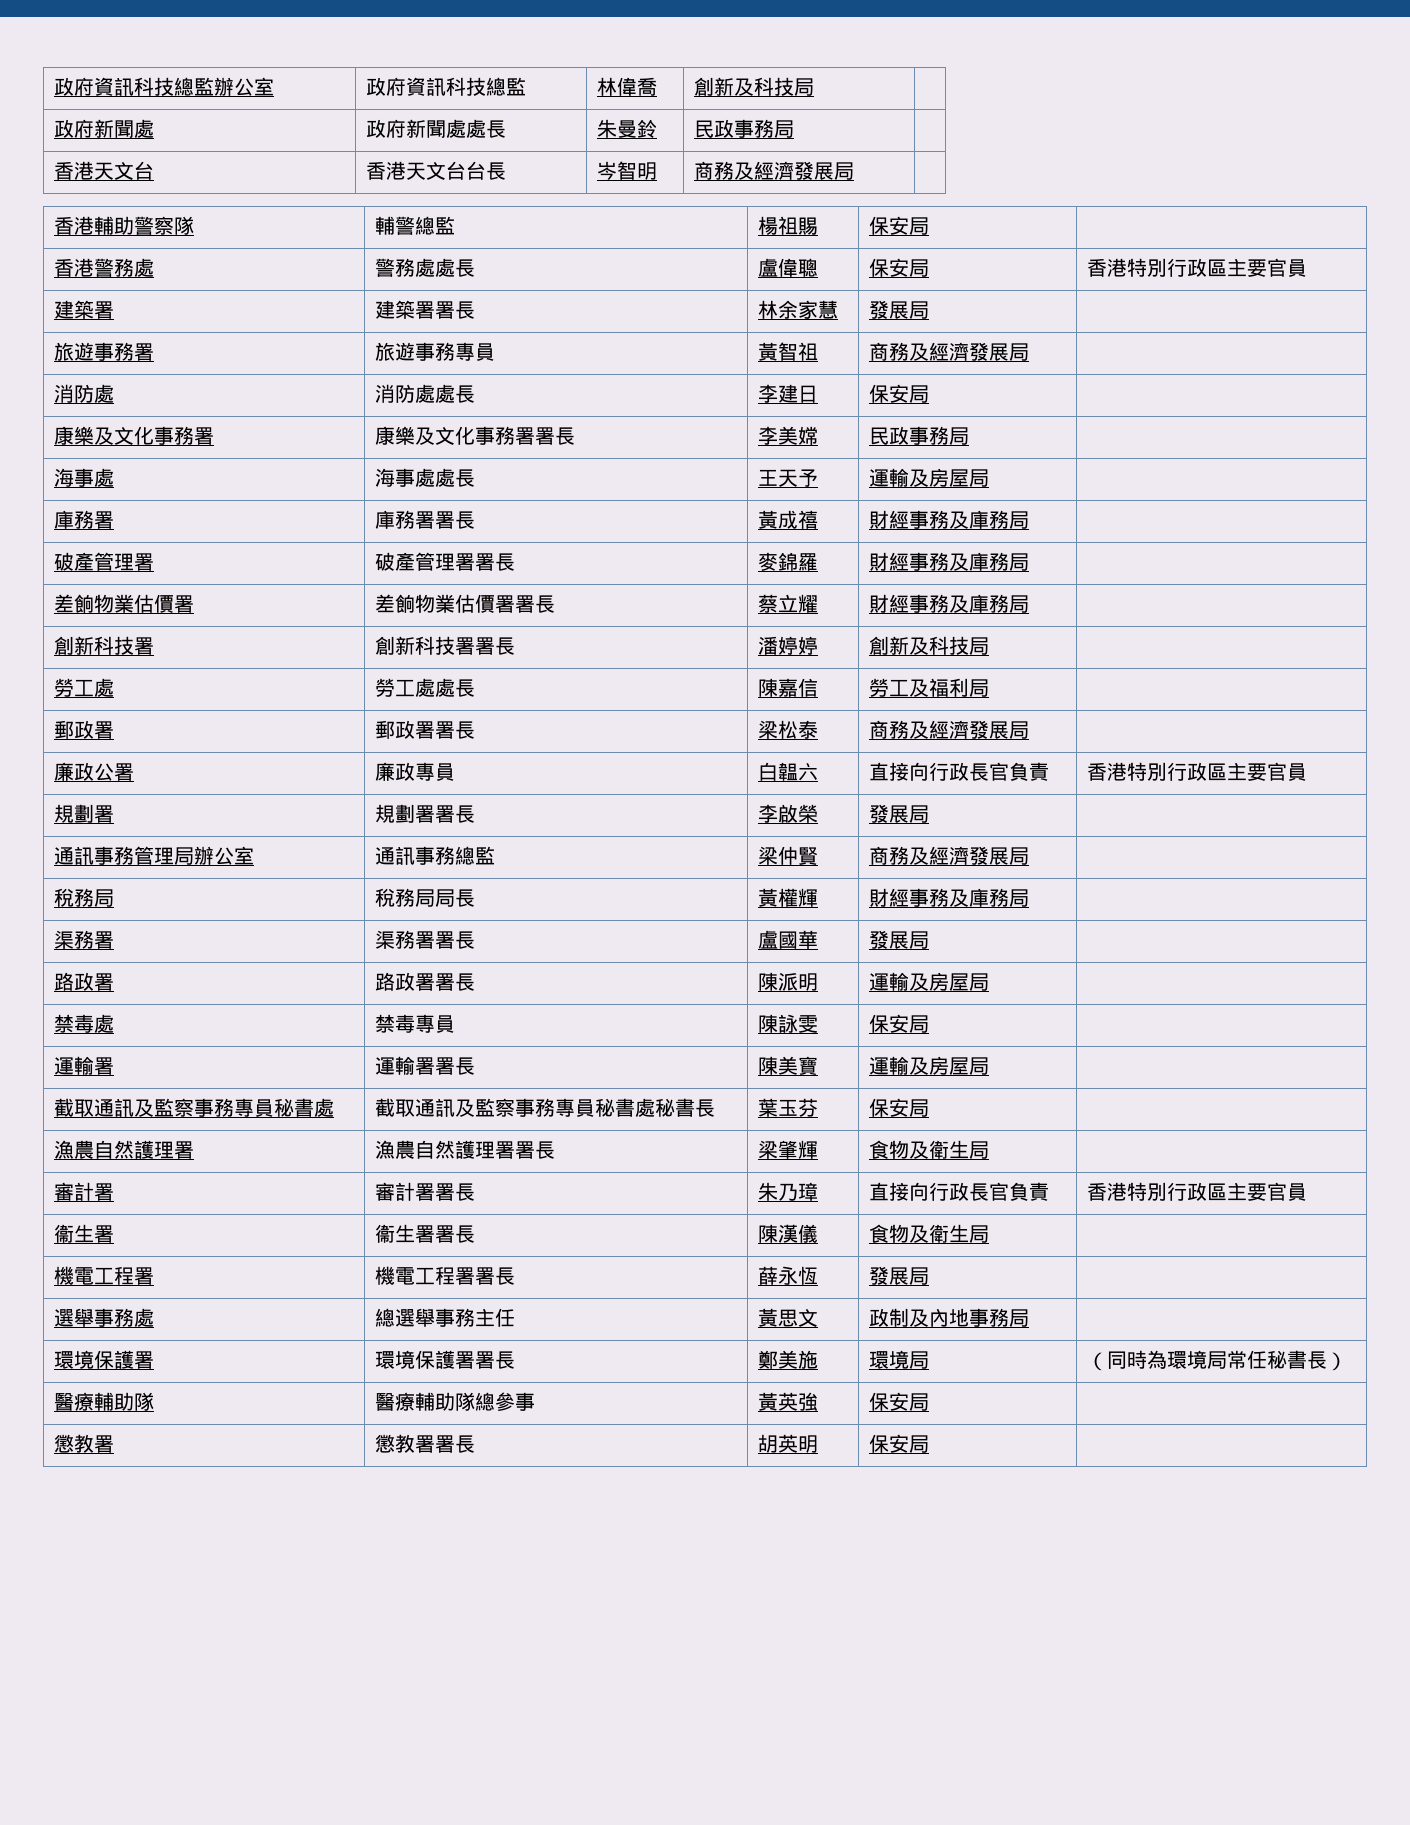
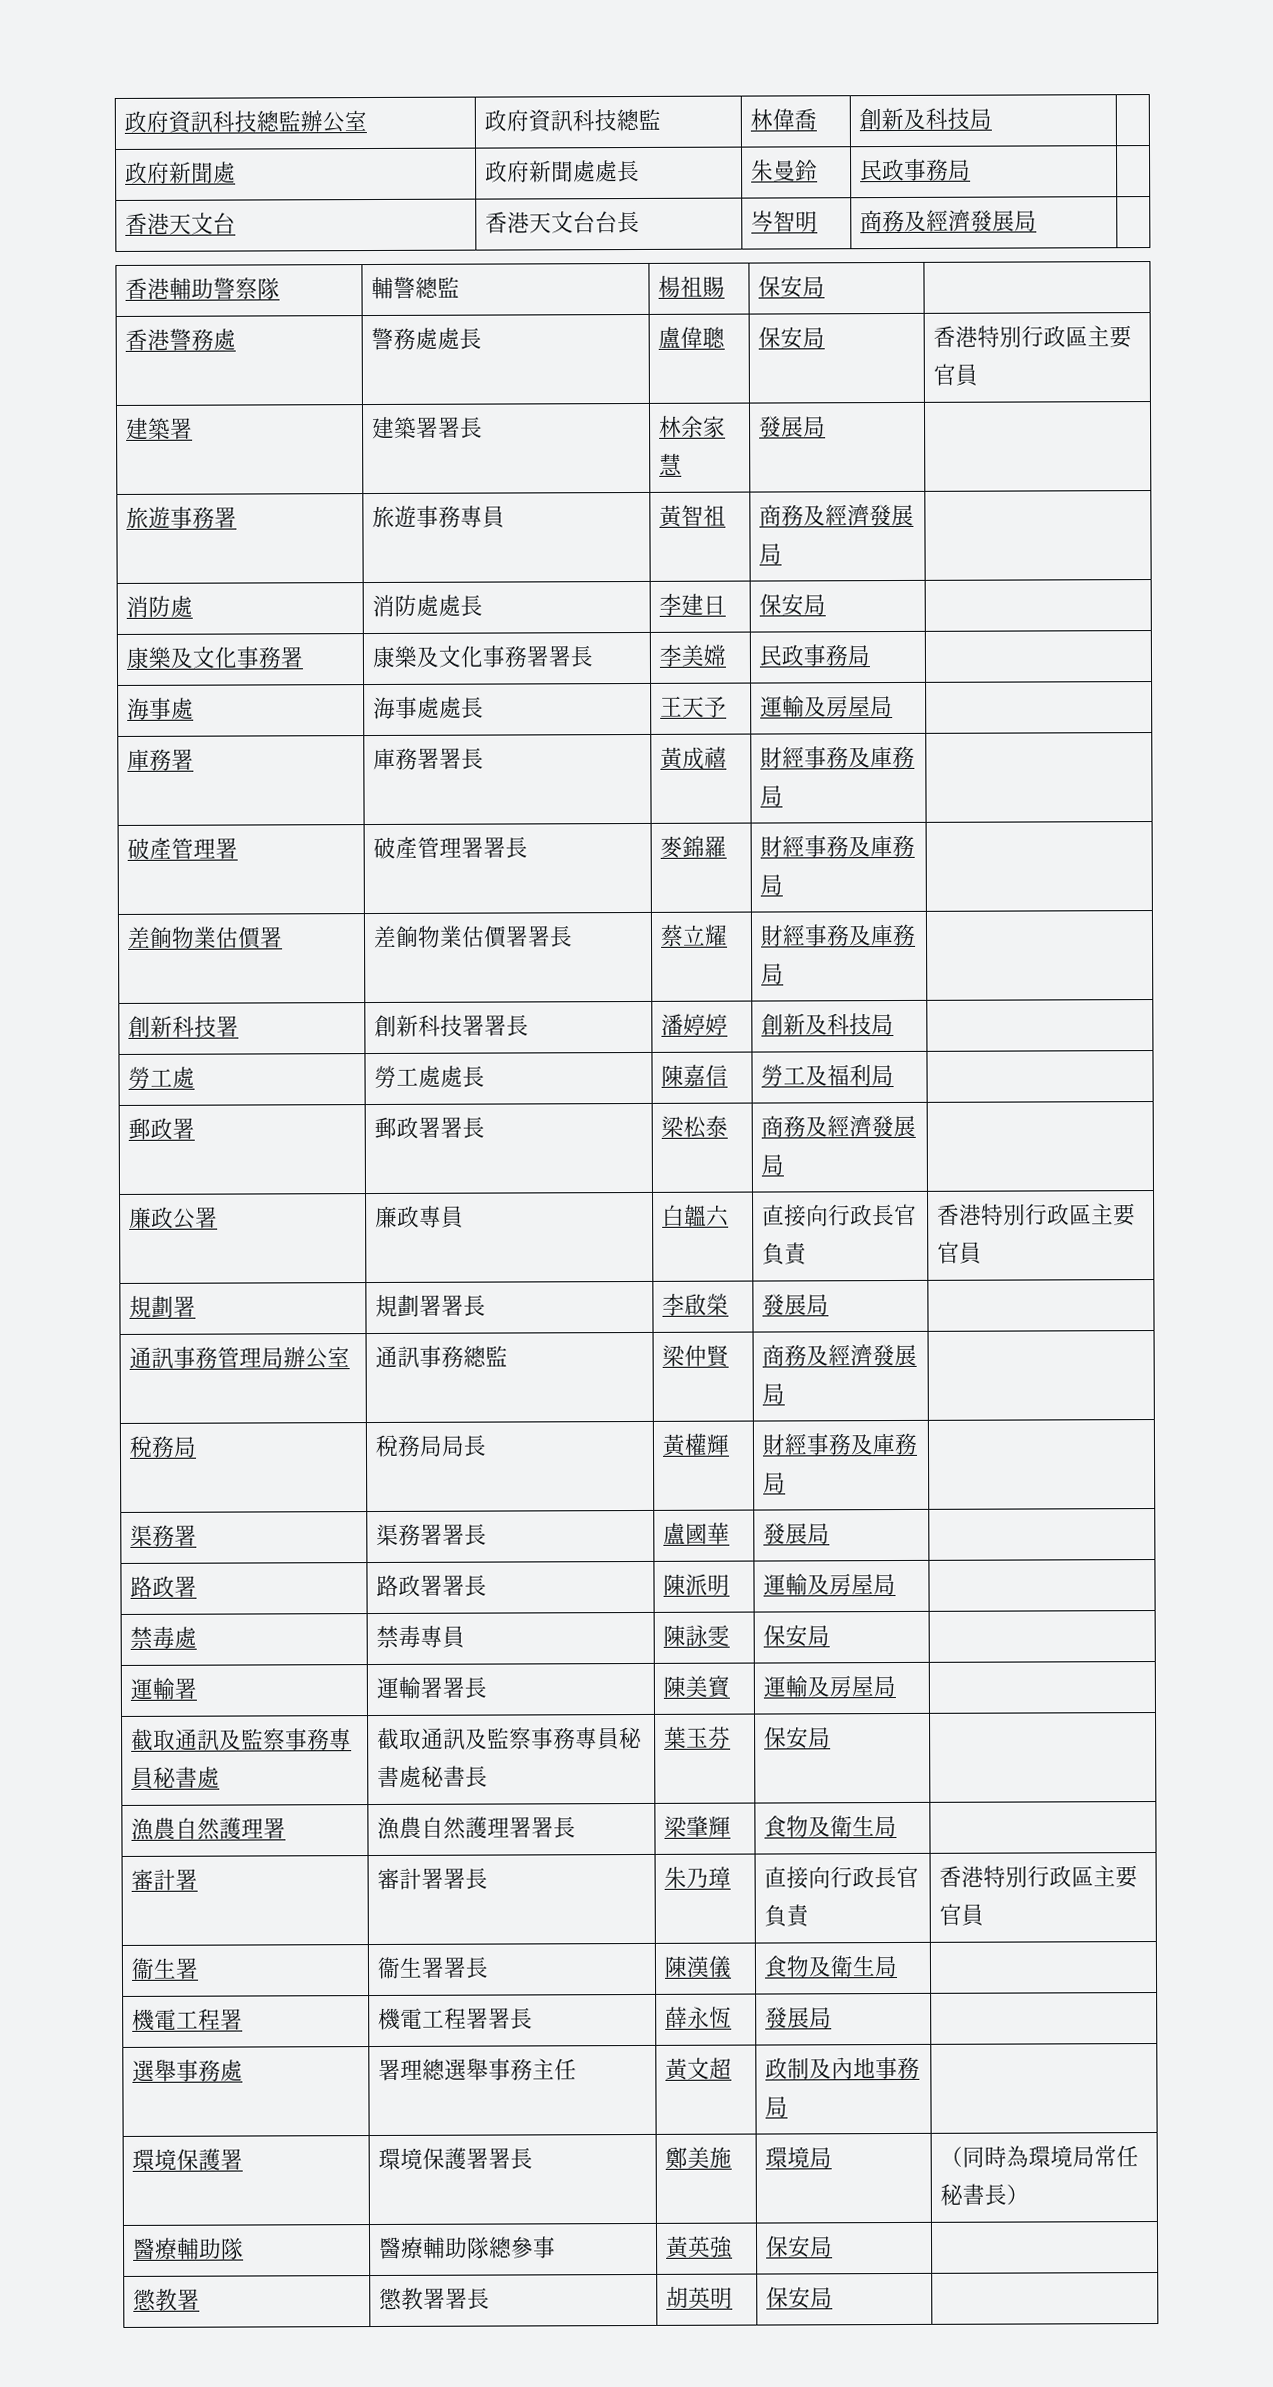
(154, 1317) none -> [377,2058,423,2082] 署理
[777,1308,818,1327] 思文 -> [686,2057,732,2080] 文超

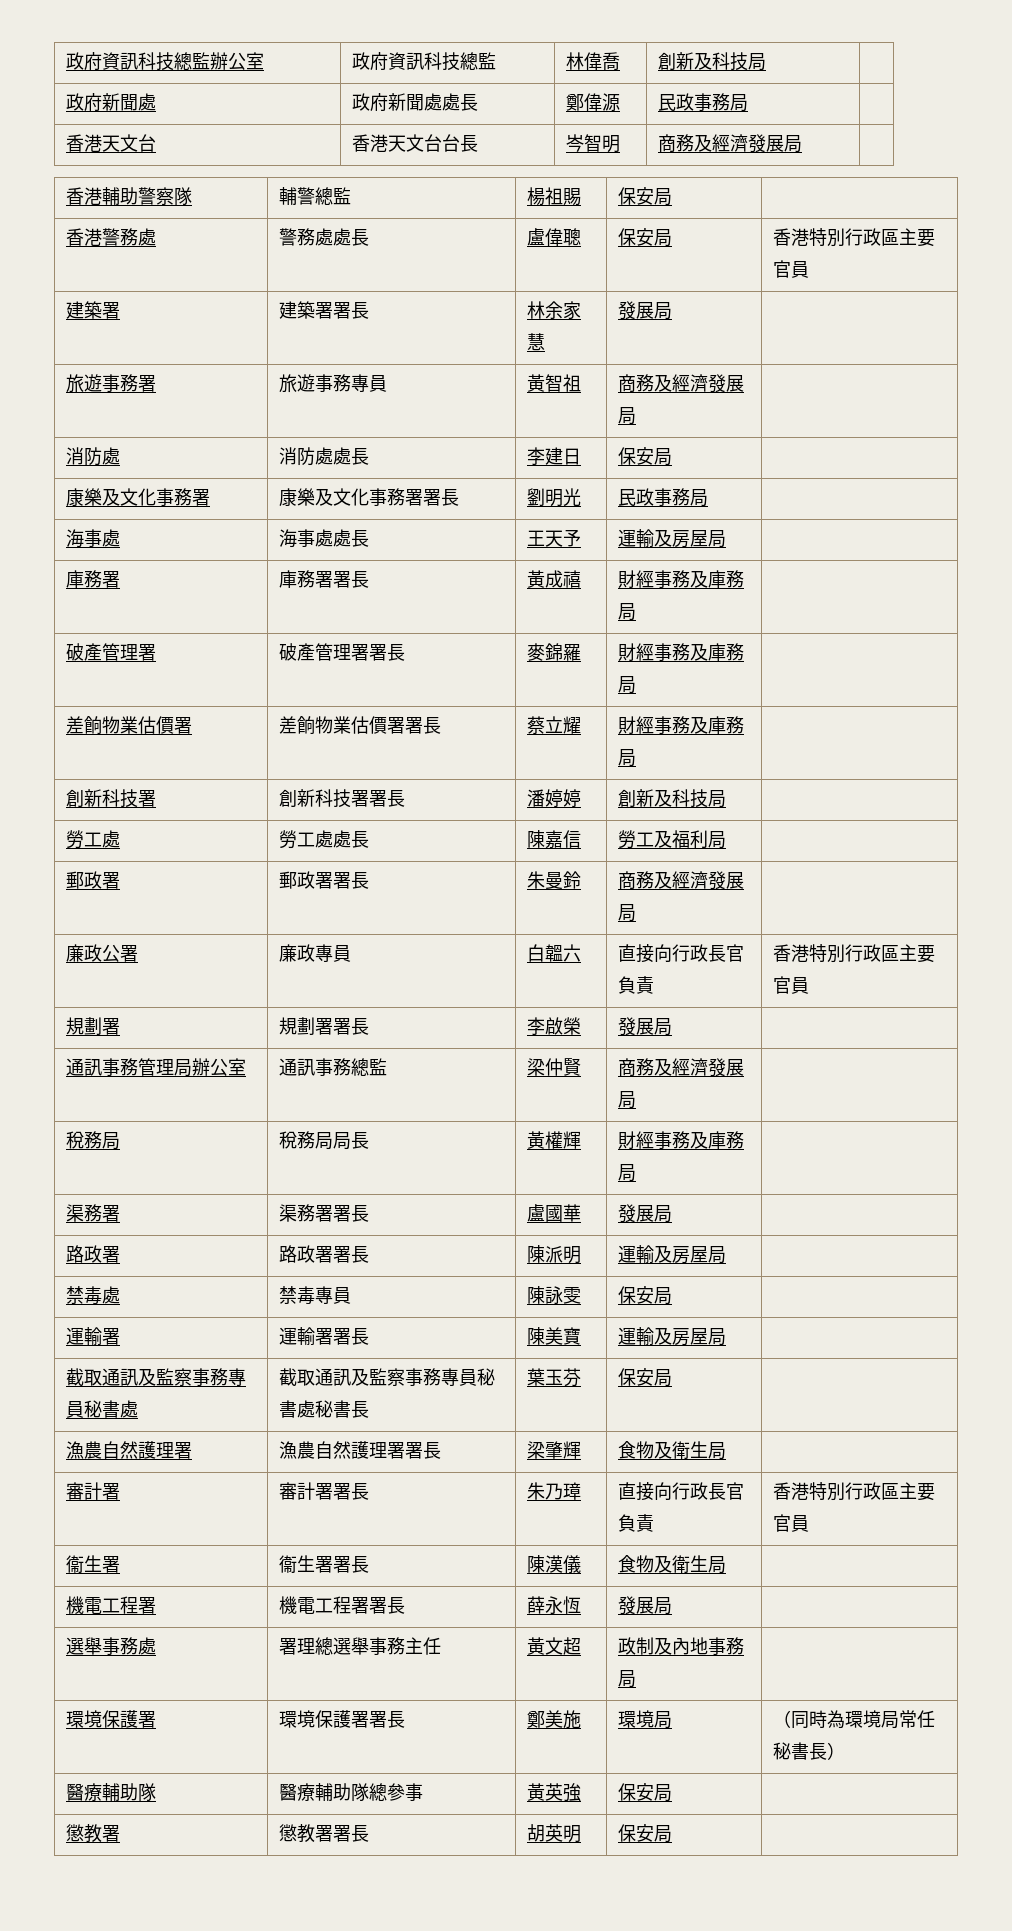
[750,159,818,182] 朱曼鈴 -> [566,93,621,112] 鄭偉源
[658,644,726,667] 李美嫦 -> [527,488,582,507] 劉明光
[660,1115,728,1139] 梁松泰 -> [527,871,582,889] 朱曼鈴

